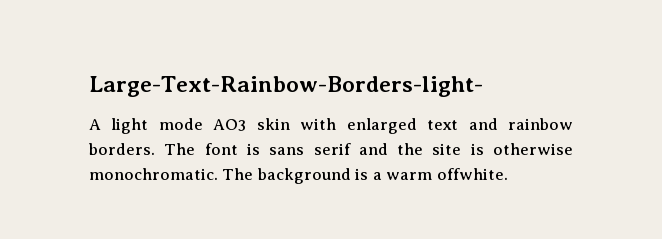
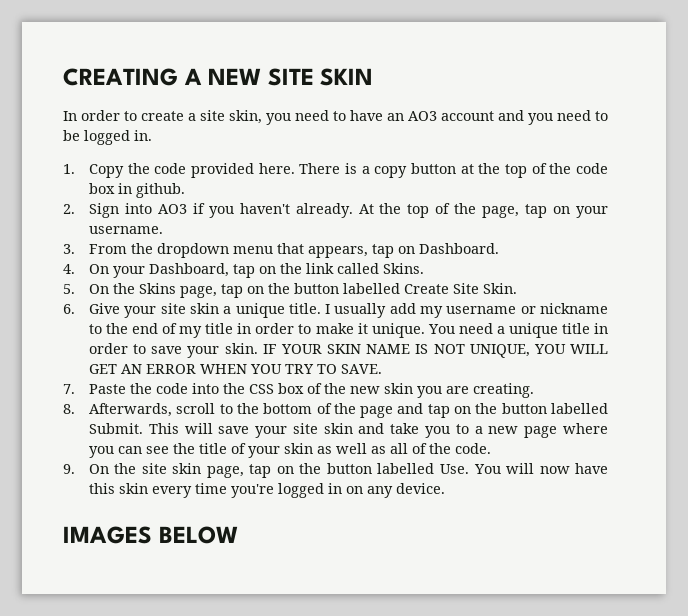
[89,76,483,97] [89,118,573,134] [88,143,574,155] [89,168,508,184] Large-Text-Rainbow-Borders-light- // A light mode AO3 skin with enlarged text and rainbow borders. The font is sans serif and the site is otherwise monochromatic. The background is a warm offwhite. -> [63,68,374,86] [63,110,608,125] [63,130,152,145] [63,163,609,178] [88,183,185,198] [63,203,608,218] [88,226,163,234] [63,243,499,258] [63,263,424,278] [63,283,517,298] [63,303,608,318] [88,323,608,338] [88,343,608,358] [88,364,382,374] [63,383,534,398] [63,403,608,418] [88,423,608,438] [88,443,491,458] [63,463,608,478] [88,483,445,498] [63,526,238,544] CREATING A NEW SITE SKIN // In order to create a site skin, you need to have an AO3 account and you need to be logged in. // 1. Copy the code provided here. There is a copy button at the top of the code box in github. // 2. Sign into AO3 if you haven't already. At the top of the page, tap on your username. // 3. From the dropdown menu that appears, tap on Dashboard. // 4. On your Dashboard, tap on the link called Skins. // 5. On the Skins page, tap on the button labelled Create Site Skin. // 6. Give your site skin a unique title. I usually add my username or nickname to the end of my title in order to make it unique. You need a unique title in order to save your skin. IF YOUR SKIN NAME IS NOT UNIQUE, YOU WILL GET AN ERROR WHEN YOU TRY TO SAVE. // 7. Paste the code into the CSS box of the new skin you are creating. // 8. Afterwards, scroll to the bottom of the page and tap on the button labelled Submit. This will save your site skin and take you to a new page where you can see the title of your skin as well as all of the code. // 9. On the site skin page, tap on the button labelled Use. You will now have this skin every time you're logged in on any device. // IMAGES BELOW

